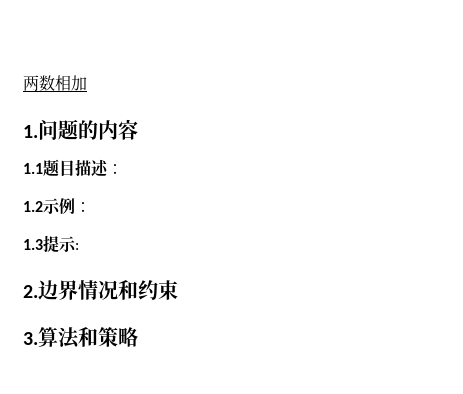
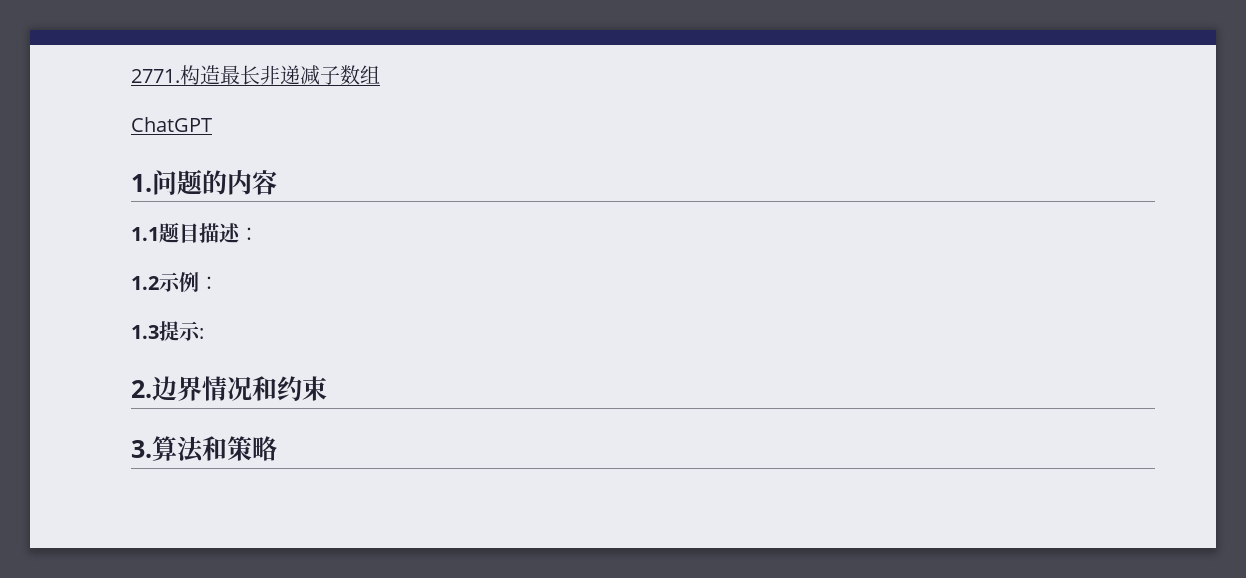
[23,75,87,91] 两数相加 -> [131,65,380,85] [131,117,212,132] 2771.构造最长非递减子数组 // ChatGPT

